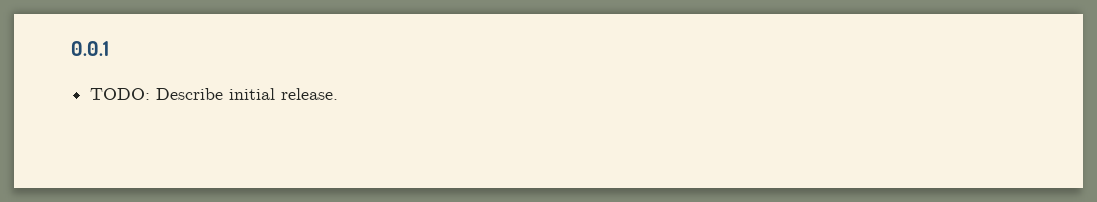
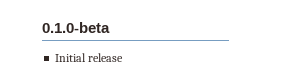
[71,41,109,56] [90,88,339,100] 0.0.1 // TODO: Describe initial release. -> [42,22,110,33] [55,53,124,62] 0.1.0-beta // Initial release

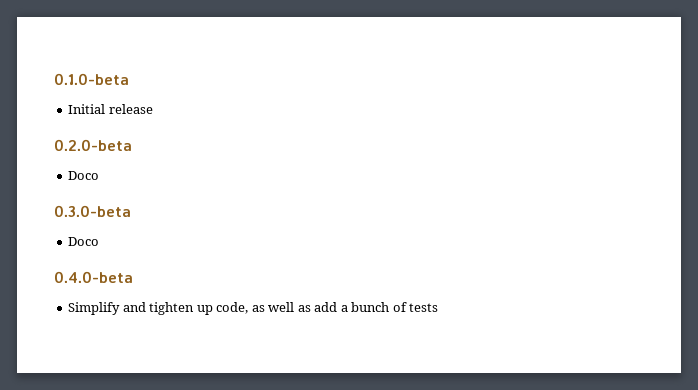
(124, 57) none -> [54,139,132,151] [68,171,100,180] [54,205,131,217] [68,237,100,246] [54,271,133,283] [68,302,439,315] // 0.2.0-beta // Doco // 0.3.0-beta // Doco // 0.4.0-beta // Simplify and tighten up code, as well as add a bunch of tests

